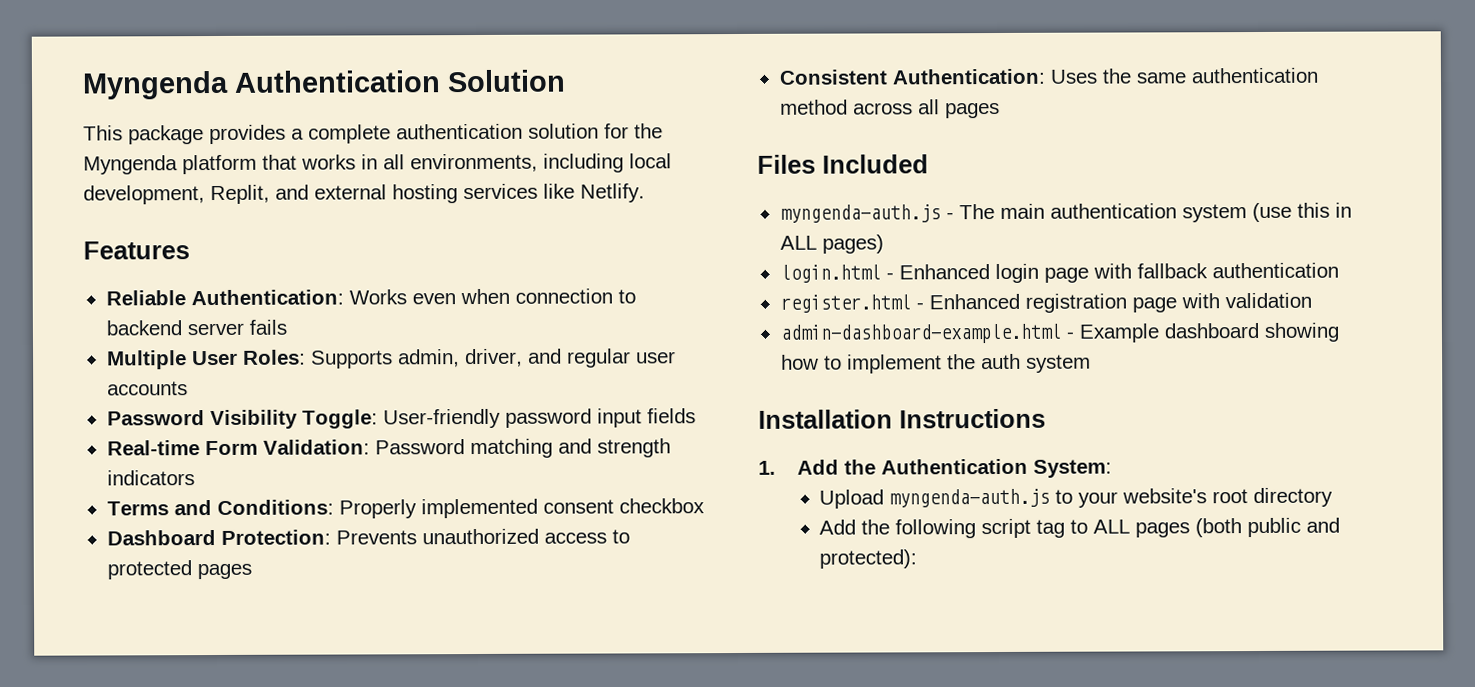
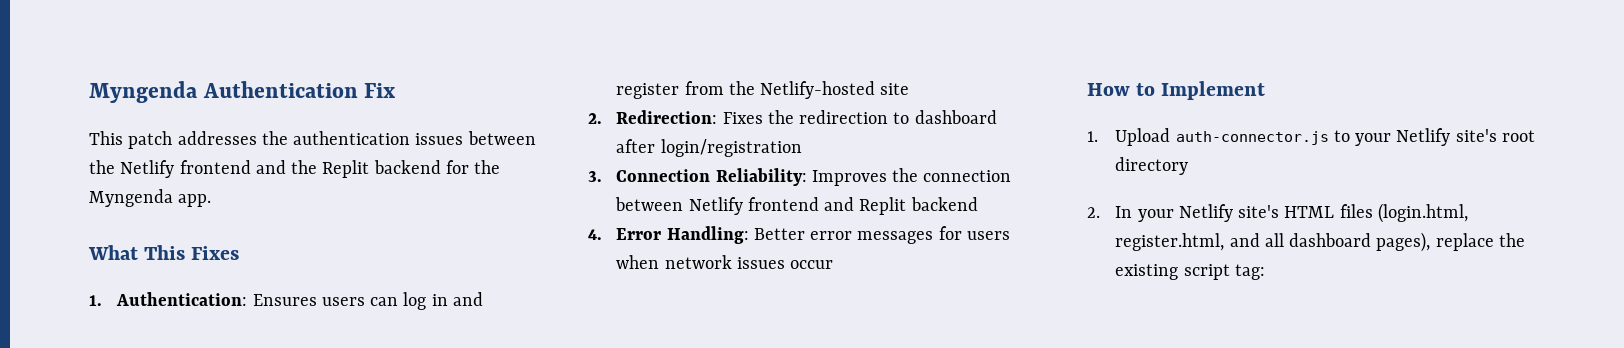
[447,69,566,93] [83,123,663,145] [83,153,672,175] [83,183,645,205] [83,241,190,260] [105,288,636,306] [105,319,287,336] [106,348,676,370] [106,381,188,396] [106,408,696,430] [106,438,671,459] [106,470,195,486] [106,498,705,519] [106,528,630,546] [106,560,252,580] [778,67,1319,85] [779,99,1000,119] [757,154,929,174] [779,202,1352,223] [779,234,884,254] [779,262,1339,284] [779,292,1312,313] [779,322,1339,344] [780,353,1091,374] [758,408,1046,429] [758,458,1112,478] [819,487,1334,509] [819,517,1341,539] [819,549,918,569] Solution // This package provides a complete authentication solution for the Myngenda platform that works in all environments, including local development, Replit, and external hosting services like Netlify. // Features // Reliable Authentication: Works even when connection to backend server fails // Multiple User Roles: Supports admin, driver, and regular user accounts // Password Visibility Toggle: User-friendly password input fields // Real-time Form Validation: Password matching and strength indicators // Terms and Conditions: Properly implemented consent checkbox // Dashboard Protection: Prevents unauthorized access to protected pages // Consistent Authentication: Uses the same authentication method across all pages // Files Included // myngenda-auth.js - The main authentication system (use this in ALL pages) // login.html - Enhanced login page with fallback authentication // register.html - Enhanced registration page with validation // admin-dashboard-example.html - Example dashboard showing how to implement the auth system // Installation Instructions // 1. Add the Authentication System: // Upload myngenda-auth.js to your website's root directory // Add the following script tag to ALL pages (both public and protected): -> [364,83,396,98] [89,131,536,149] [89,160,501,178] [89,189,212,207] [88,245,240,260] [89,292,483,310] [616,81,910,99] [588,110,997,124] [616,139,802,157] [588,168,1012,186] [615,197,978,215] [588,226,1010,244] [616,255,834,269] [1087,81,1266,100] [1087,128,1535,146] [1115,157,1189,175] [1087,203,1468,223] [1115,232,1525,252] [1115,264,1265,280] Fix // This patch addresses the authentication issues between the Netlify frontend and the Replit backend for the Myngenda app. // What This Fixes // 1. Authentication: Ensures users can log in and register from the Netlify-hosted site // 2. Redirection: Fixes the redirection to dashboard after login/registration // 3. Connection Reliability: Improves the connection between Netlify frontend and Replit backend // 4. Error Handling: Better error messages for users when network issues occur // How to Implement // 1. Upload auth-connector.js to your Netlify site's root directory // 2. In your Netlify site's HTML files (login.html, register.html, and all dashboard pages), replace the existing script tag:

